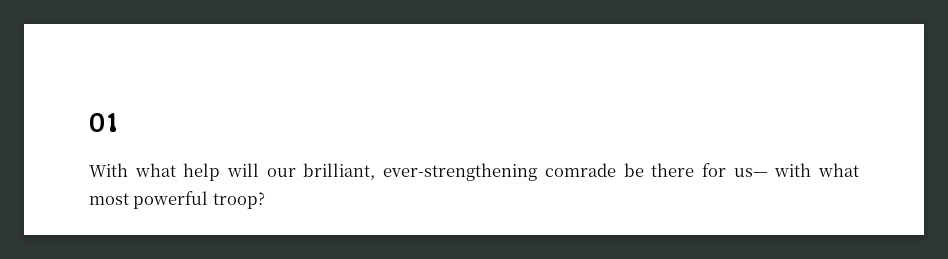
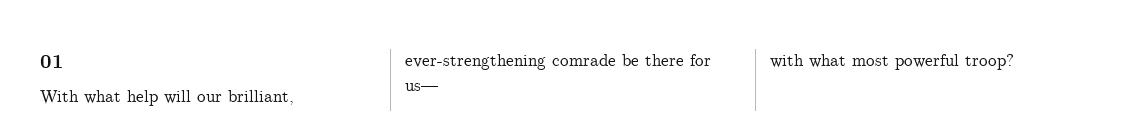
(768, 172) none -> (438, 87) //

